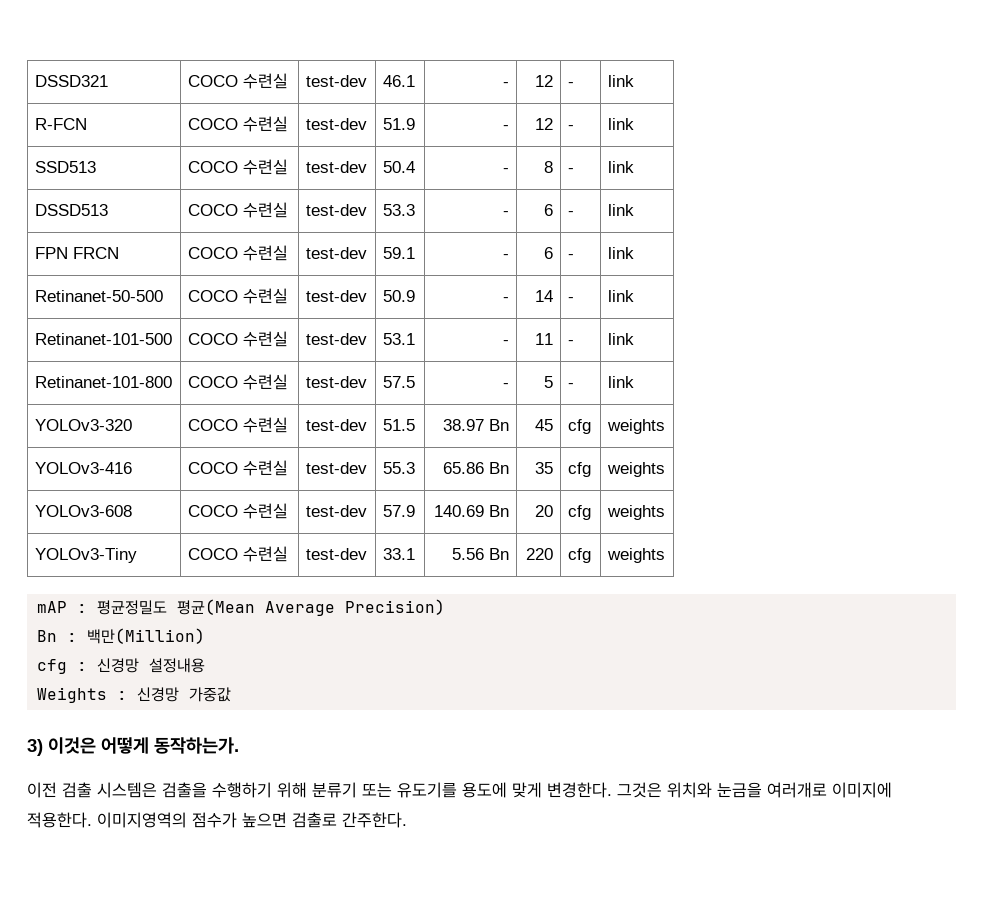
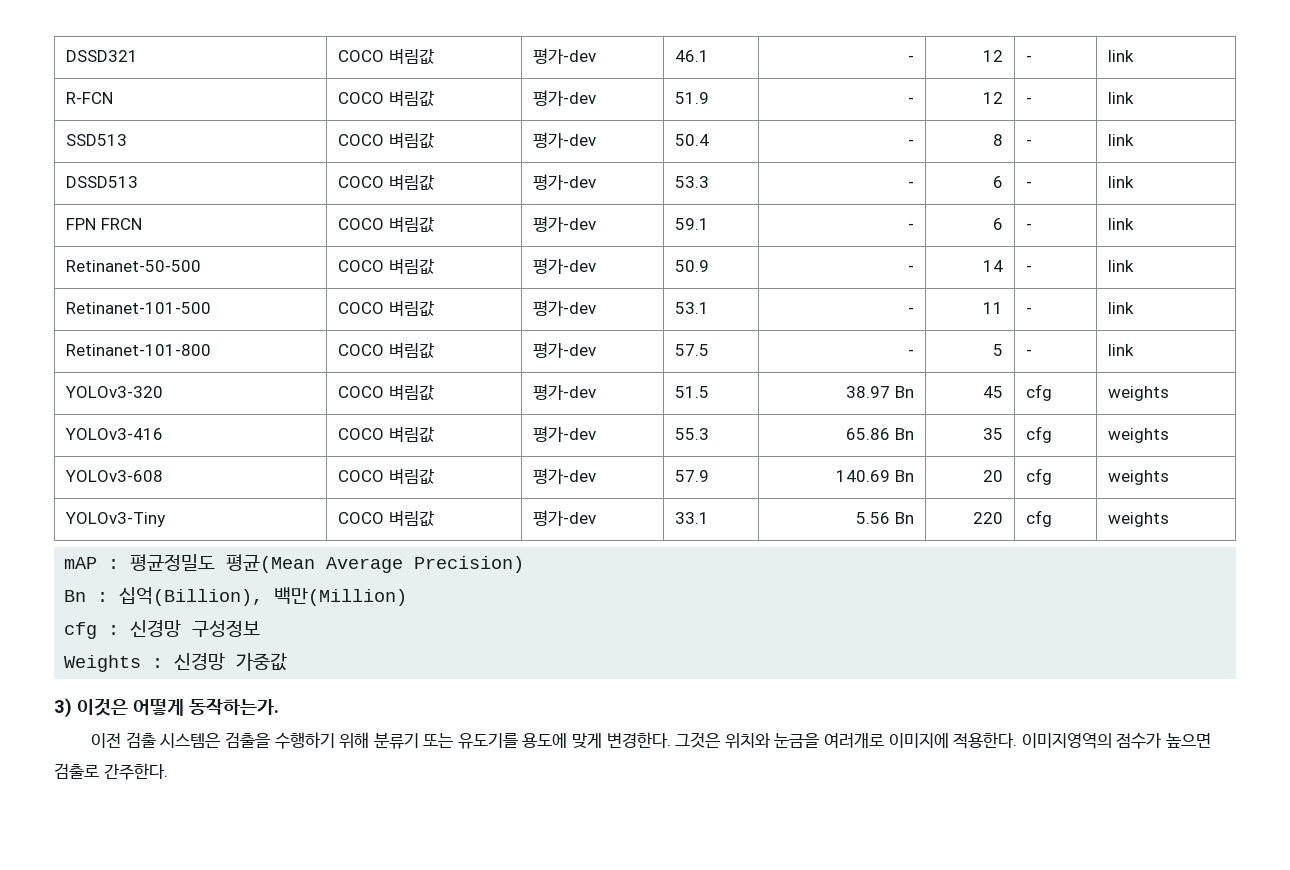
[242,73,288,89] [305,75,367,87] 수련실 | test-dev -> [388,48,434,65] [533,48,597,64] 벼림값 | 평가-dev
[242,116,288,132] [305,118,367,130] 수련실 | test-dev -> [388,90,434,107] [533,90,597,106] 벼림값 | 평가-dev
[242,159,288,175] [305,161,367,173] 수련실 | test-dev -> [388,132,434,149] [533,132,597,148] 벼림값 | 평가-dev
[242,202,288,218] [305,204,367,216] 수련실 | test-dev -> [388,174,434,191] [533,174,597,190] 벼림값 | 평가-dev
[242,245,288,261] [305,247,367,259] 수련실 | test-dev -> [388,216,434,233] [533,216,597,232] 벼림값 | 평가-dev
[242,288,288,304] [305,290,367,302] 수련실 | test-dev -> [388,258,434,275] [533,258,597,274] 벼림값 | 평가-dev
[242,331,288,347] [305,333,367,345] 수련실 | test-dev -> [388,300,434,317] [533,300,597,316] 벼림값 | 평가-dev
[242,374,288,390] [305,376,367,388] 수련실 | test-dev -> [388,342,434,359] [533,342,597,358] 벼림값 | 평가-dev
[242,417,288,433] [305,419,367,431] 수련실 | test-dev -> [388,384,434,401] [533,384,597,400] 벼림값 | 평가-dev
[242,460,288,476] [305,462,367,474] 수련실 | test-dev -> [388,426,434,443] [533,426,597,442] 벼림값 | 평가-dev
[242,503,288,519] [305,505,367,517] 수련실 | test-dev -> [388,468,434,485] [533,468,597,484] 벼림값 | 평가-dev
[242,546,288,562] [305,548,367,560] 수련실 | test-dev -> [388,510,434,527] [533,510,597,526] 벼림값 | 평가-dev
(78, 637) none -> [119,587,264,606] 십억(Billion),
[149,658,206,673] 설정내용 -> [192,620,261,637] 구성정보

